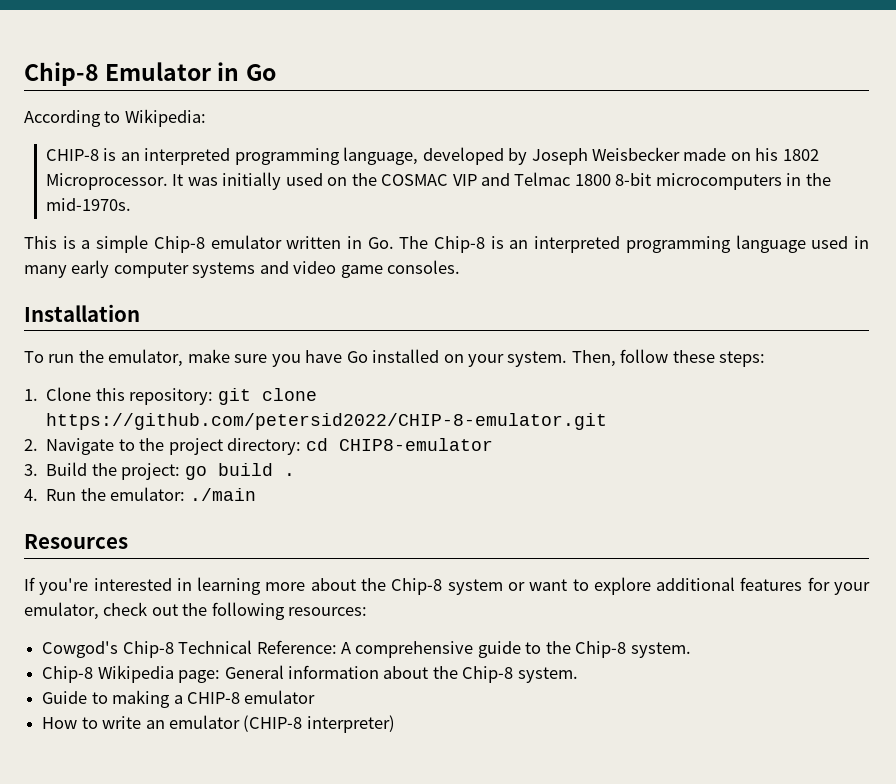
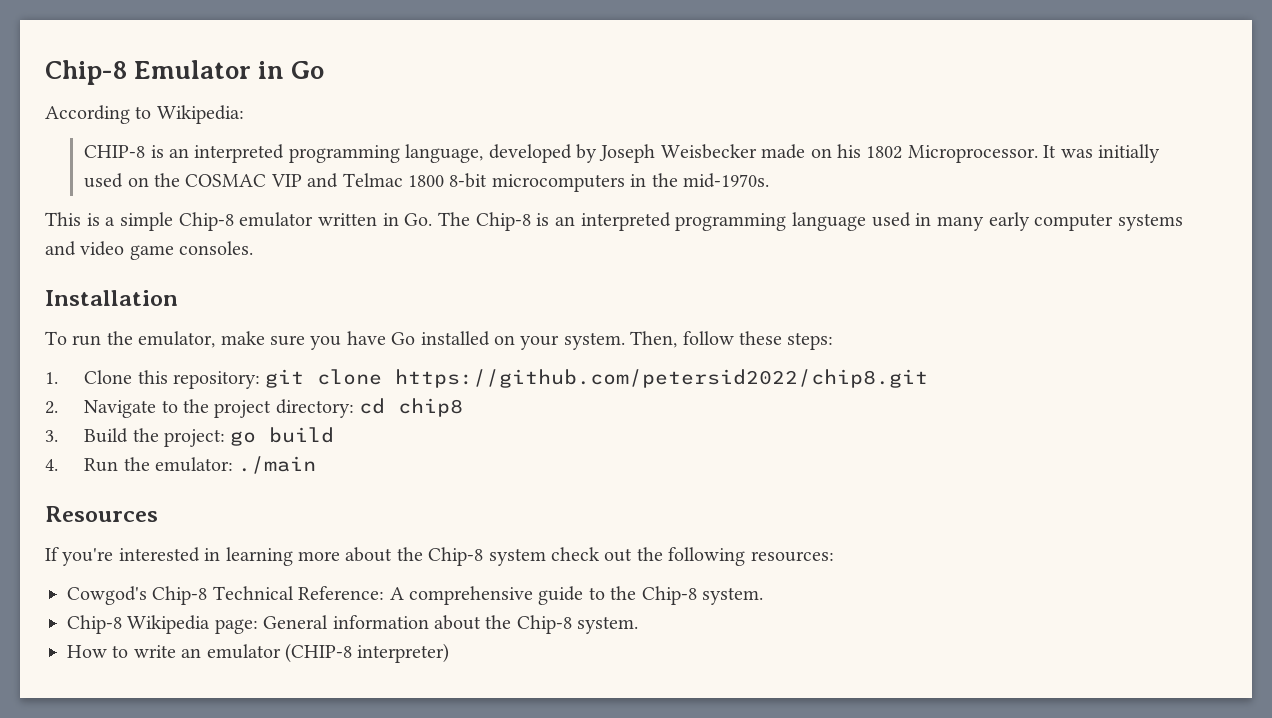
[46,413,608,430] https://github.com/petersid2022/CHIP-8-emulator.git -> [395,369,929,388] https://github.com/petersid2022/chip8.git
[338,438,493,451] CHIP8-emulator -> [398,398,464,417] chip8
[283,473,295,476] . -> (335, 435) none
[507,577,870,595] [24,602,99,620] or want to explore additional features for your emulator, -> (546, 557) none
[42,690,316,708] // Guide to making a CHIP-8 emulator -> (639, 625) none

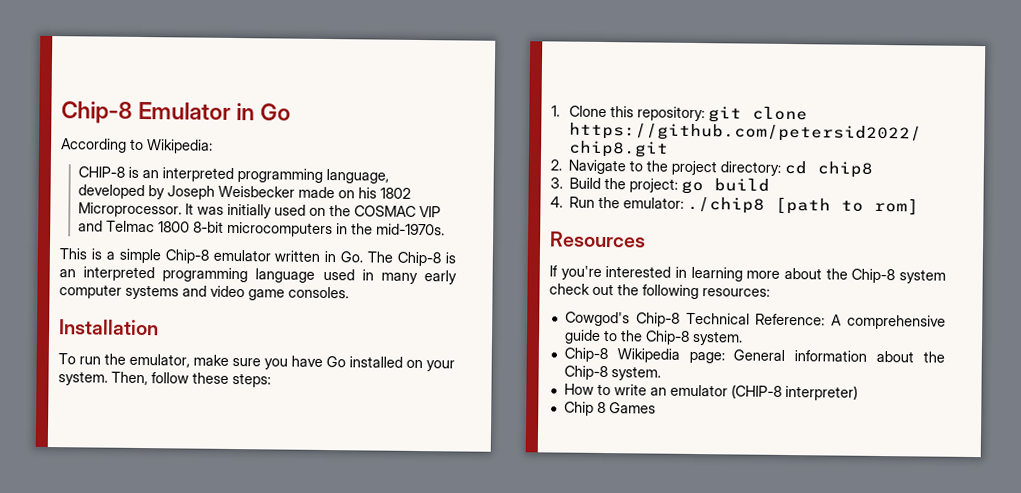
[238,456,317,474] ./main -> [687,196,920,216] ./chip8 [path to rom]
(450, 653) none -> [563,401,656,416] // Chip 8 Games

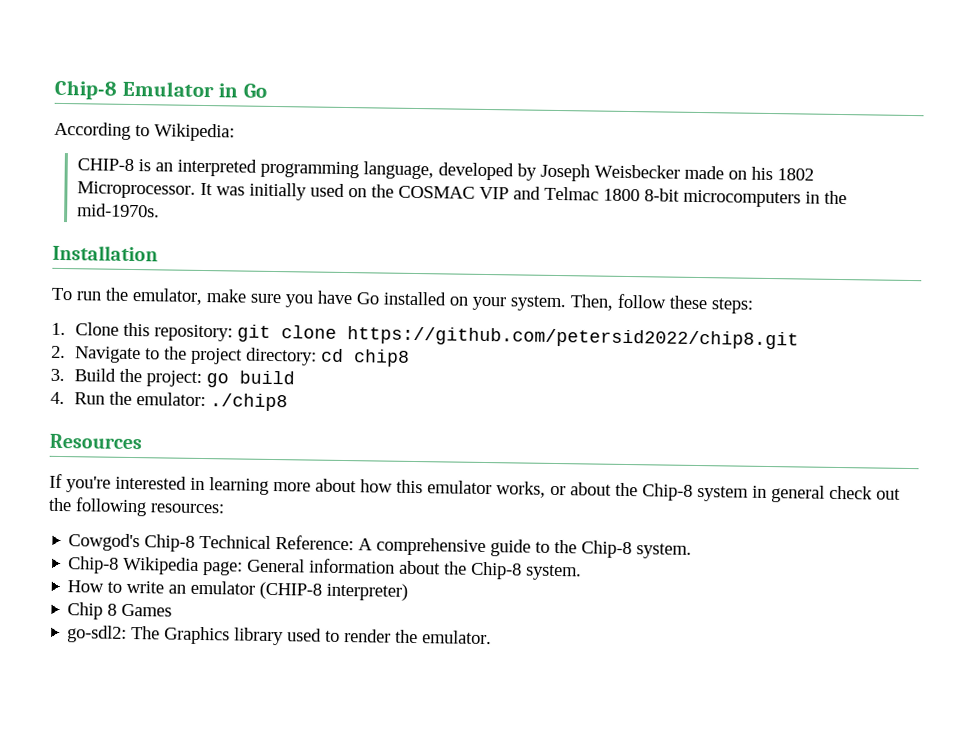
[59,248,457,267] [59,266,458,285] [59,284,349,301] // This is a simple Chip-8 emulator written in Go. The Chip-8 is an interpreted programming language used in many early computer systems and video game consoles. -> (161, 210) none
[775,196,920,216] [path to rom] -> (289, 402) none
(822, 273) none -> [360,479,612,498] how this emulator works, or about
(946, 276) none -> [752,485,825,503] in general
(656, 408) none -> [67,625,493,646] // go-sdl2: The Graphics library used to render the emulator.

